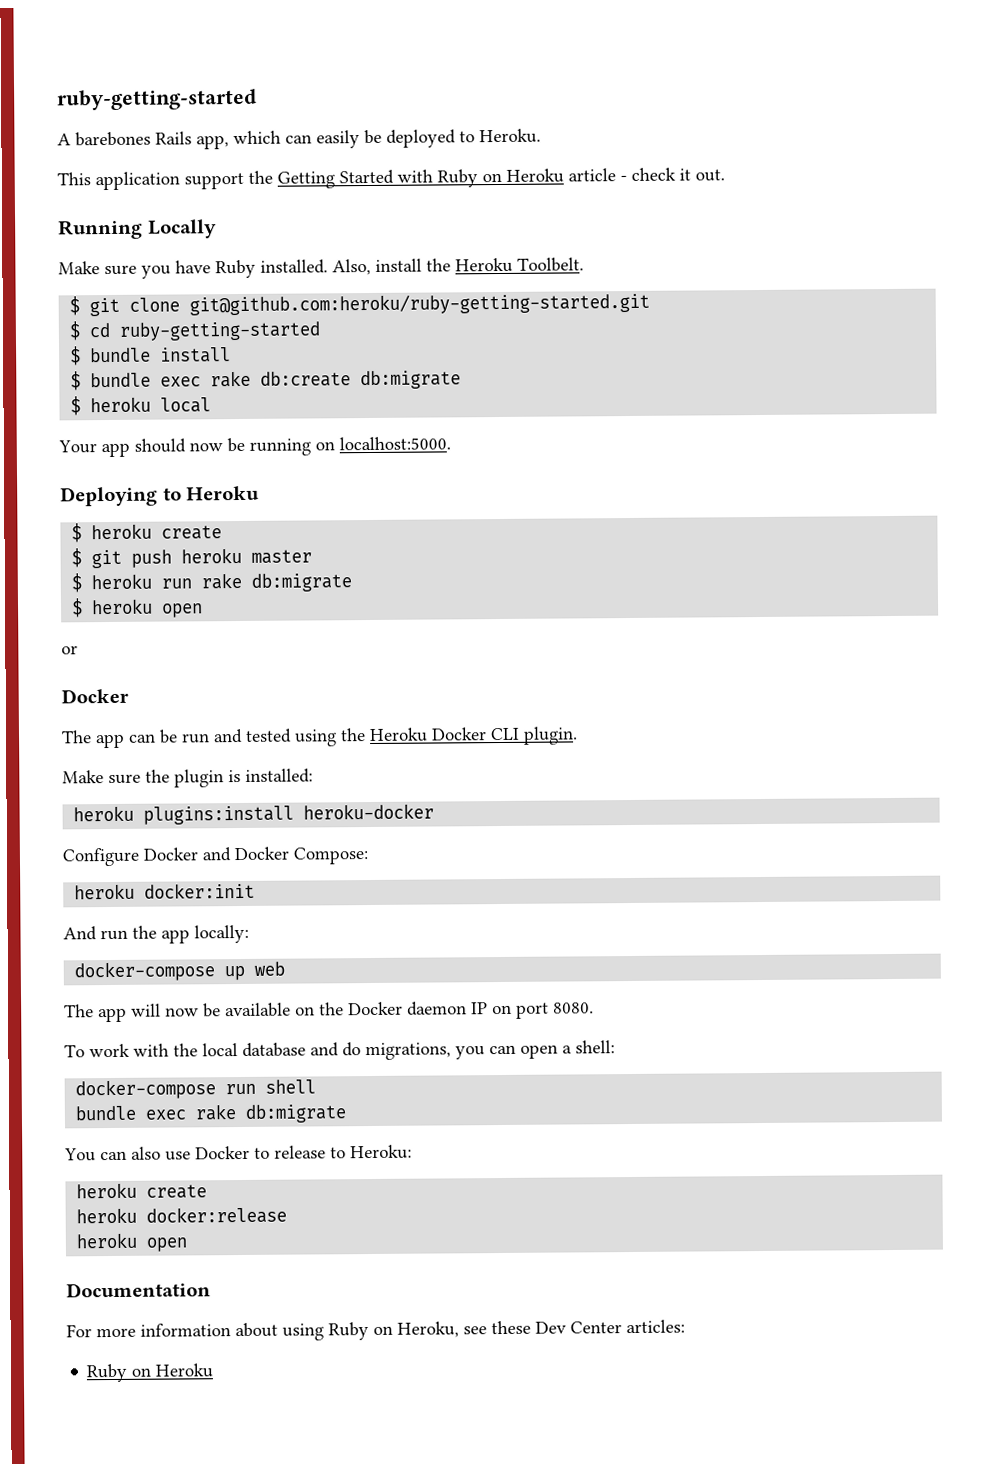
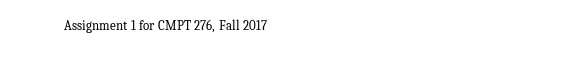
[57,88,257,111] [57,128,541,150] [57,167,725,191] [58,219,217,240] [58,257,584,279] [69,292,651,317] [69,321,321,341] [70,346,232,366] [70,370,462,391] [70,396,212,416] [58,436,451,458] [60,485,260,507] [71,523,223,543] [71,547,313,569] [71,572,353,593] [71,598,204,618] [61,645,78,655] [61,688,129,704] [61,726,578,749] [62,768,313,788] [73,803,435,825] [62,846,369,867] [74,882,256,900] [63,924,249,944] [74,961,286,982] [64,1001,594,1023] [64,1040,615,1061] [75,1079,317,1100] [75,1104,347,1123] [64,1144,412,1162] [76,1182,208,1199] [76,1206,288,1224] [76,1232,188,1252] [66,1282,211,1298] [66,1319,685,1341] [86,1363,214,1383] ruby-getting-started // A barebones Rails app, which can easily be deployed to Heroku. // This application support the Getting Started with Ruby on Heroku article - check it out. // Running Locally // Make sure you have Ruby installed. Also, install the Heroku Toolbelt. // $ git clone git@github.com:heroku/ruby-getting-started.git // $ cd ruby-getting-started // $ bundle install // $ bundle exec rake db:create db:migrate // $ heroku local // Your app should now be running on localhost:5000. // Deploying to Heroku // $ heroku create // $ git push heroku master // $ heroku run rake db:migrate // $ heroku open // or // Docker // The app can be run and tested using the Heroku Docker CLI plugin. // Make sure the plugin is installed: // heroku plugins:install heroku-docker // Configure Docker and Docker Compose: // heroku docker:init // And run the app locally: // docker-compose up web // The app will now be available on the Docker daemon IP on port 8080. // To work with the local database and do migrations, you can open a shell: // docker-compose run shell // bundle exec rake db:migrate // You can also use Docker to release to Heroku: // heroku create // heroku docker:release // heroku open // Documentation // For more information about using Ruby on Heroku, see these Dev Center articles: // Ruby on Heroku -> [64,19,268,33] Assignment 1 for CMPT 276, Fall 2017

